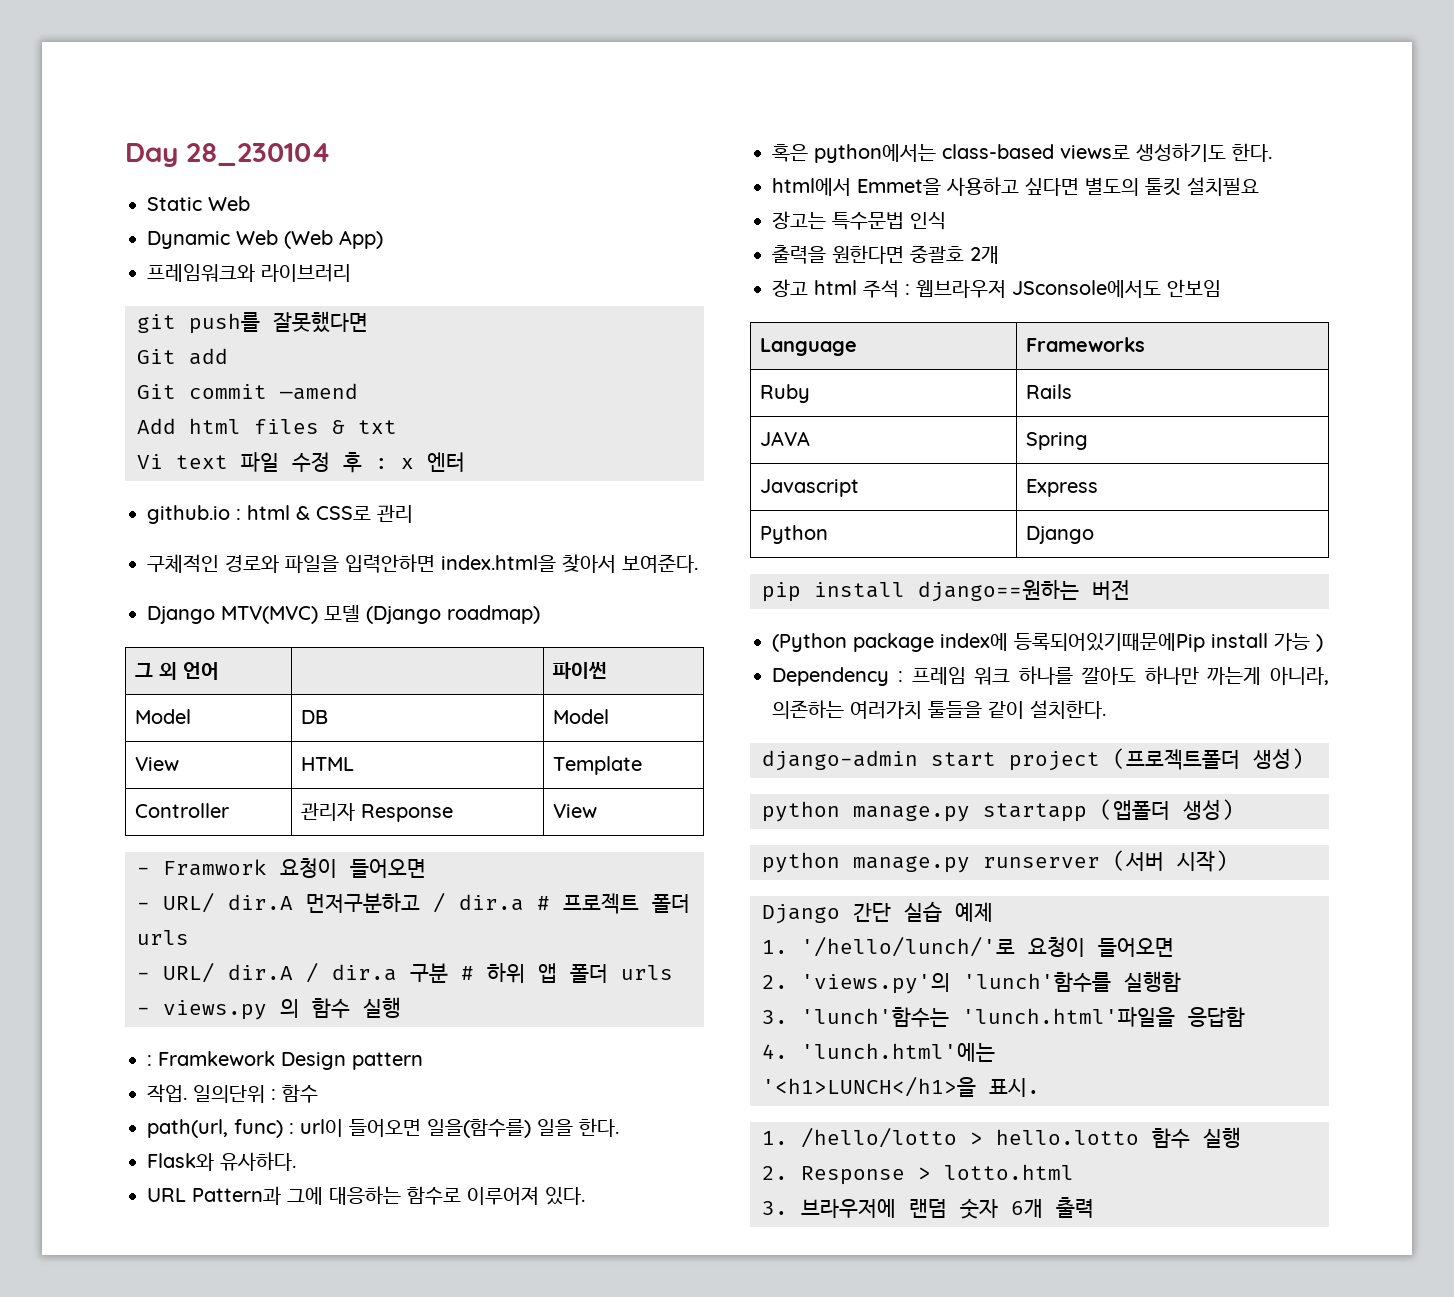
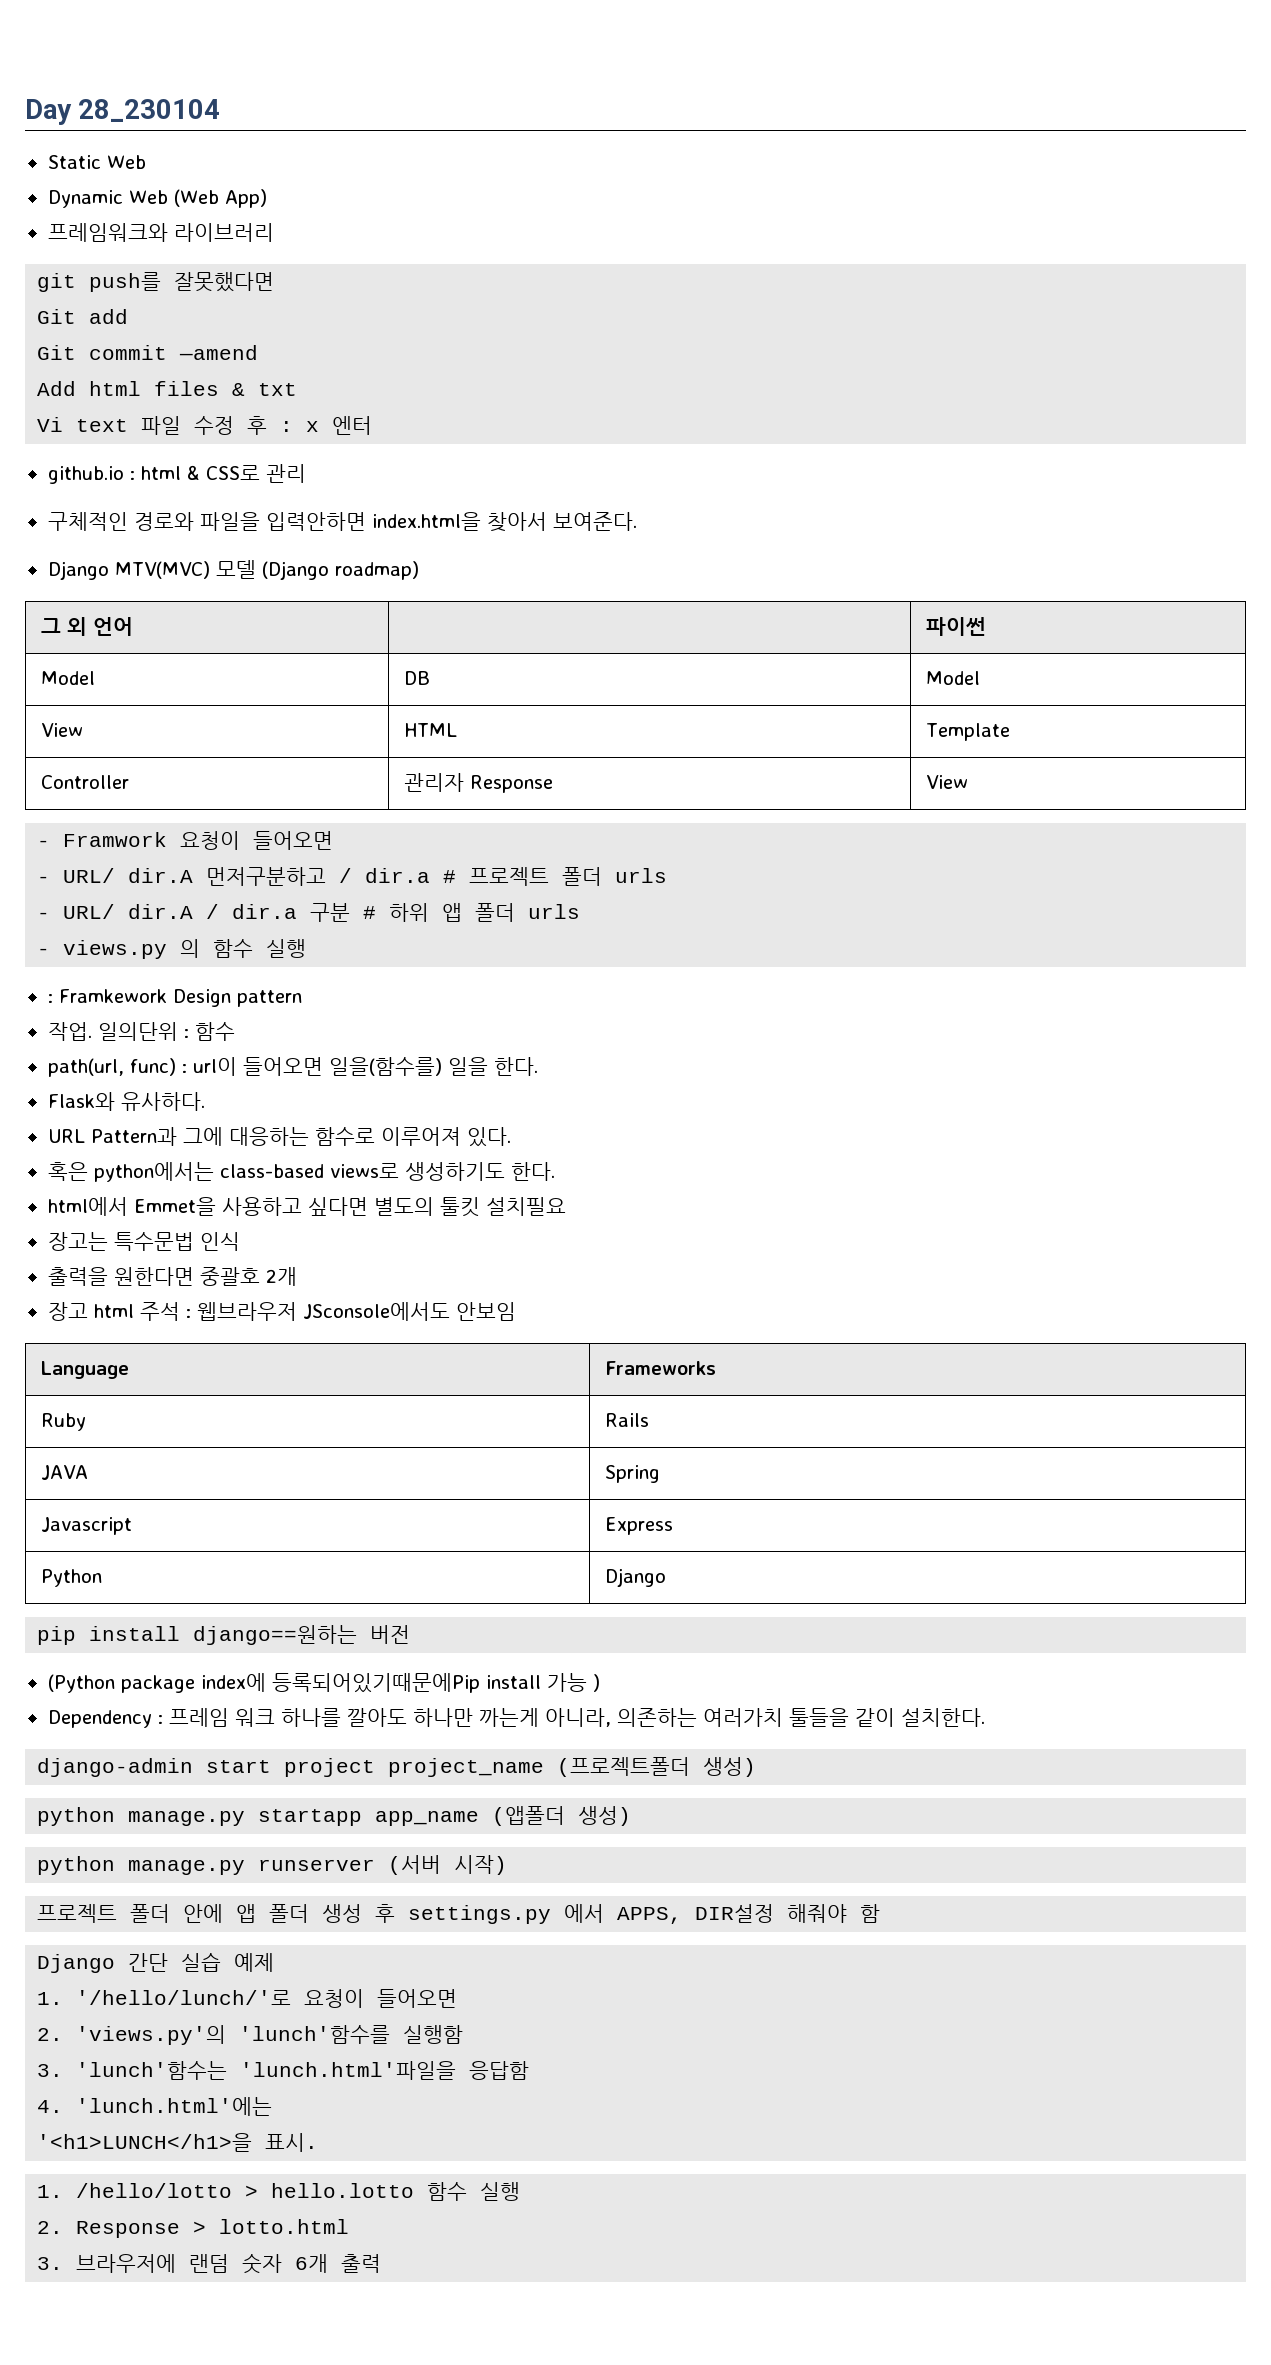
(1100, 761) none -> [388,1758,545,1777] project_name
(1087, 812) none -> [375,1811,480,1826] app_name
(1228, 861) none -> [37,1904,881,1924] // 프로젝트 폴더 안에 앱 폴더 생성 후 settings.py 에서 APPS, DIR설정 해줘야 함

